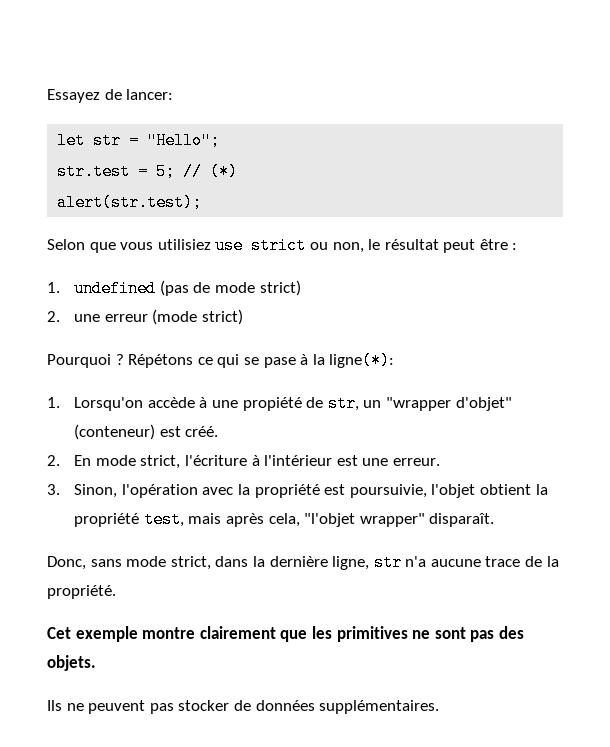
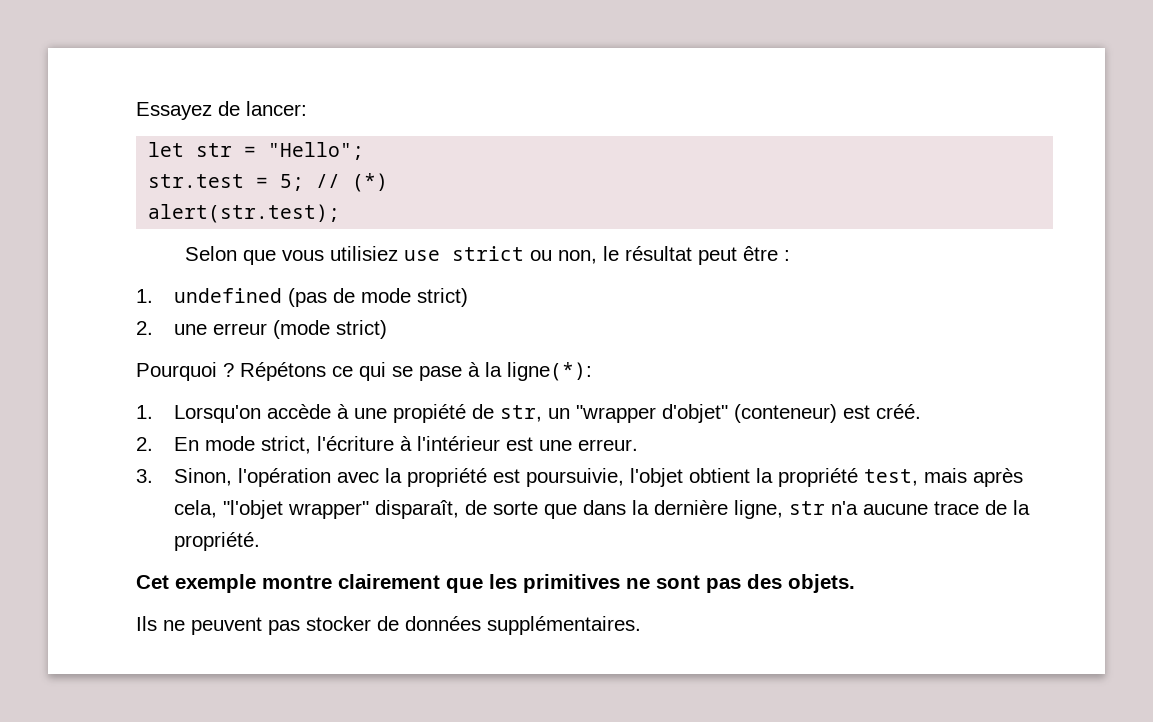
[429,513,495,527] [47,556,211,570] disparaît. // Donc, sans mode strict, -> [374,500,577,519] disparaît, de sorte que

